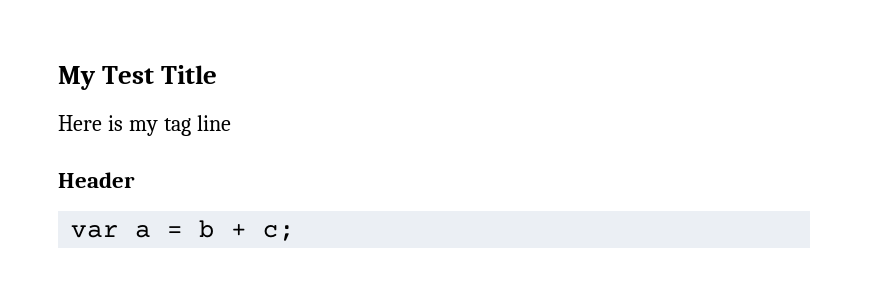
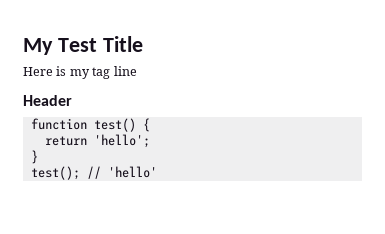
[71,220,296,241] var a = b + c; -> [30,118,150,132] [44,134,150,148] [30,150,38,164] [30,166,157,180] function test() { // return 'hello'; // } // test(); // 'hello'

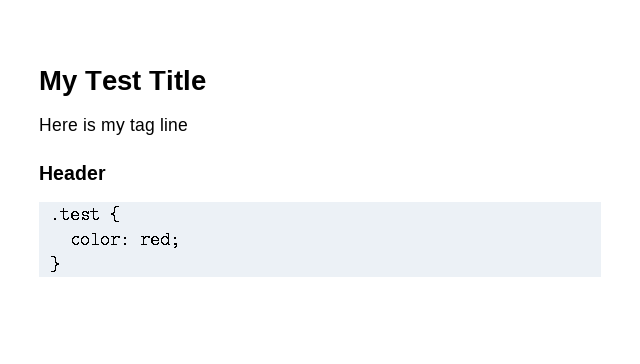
[30,118,136,132] function test() -> [49,206,100,224] .test
[44,134,150,148] return 'hello'; -> [69,231,180,249] color: red;
[30,166,157,180] // test(); // 'hello' -> (60, 265) none

